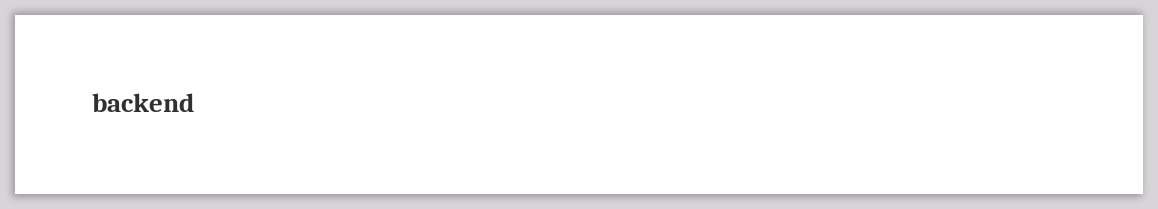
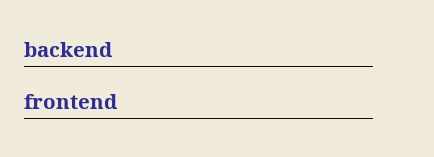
(194, 102) none -> [24,94,118,109] // frontend

